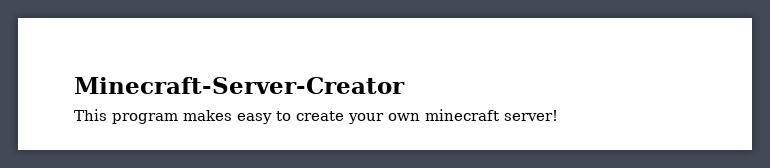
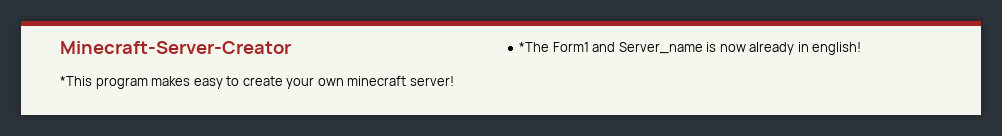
[74,109,107,121] This -> [60,76,92,86] *This
(558, 115) none -> [519,42,862,55] // *The Form1 and Server_name is now already in english!

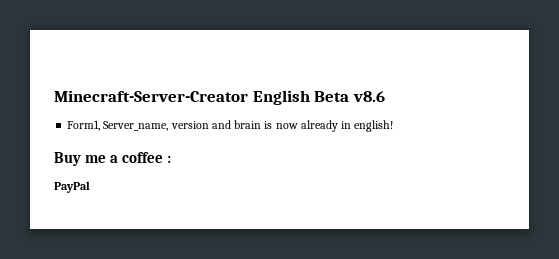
[60,76,454,89] [519,42,703,54] // *This program makes easy to create your own minecraft server! // *The Form1 and Server_name -> [252,90,385,105] [67,120,262,131] English Beta v8.6 // Form1, Server_name, version and brain
(862, 48) none -> [54,152,172,166] [54,181,90,193] // Buy me a coffee : // PayPal

